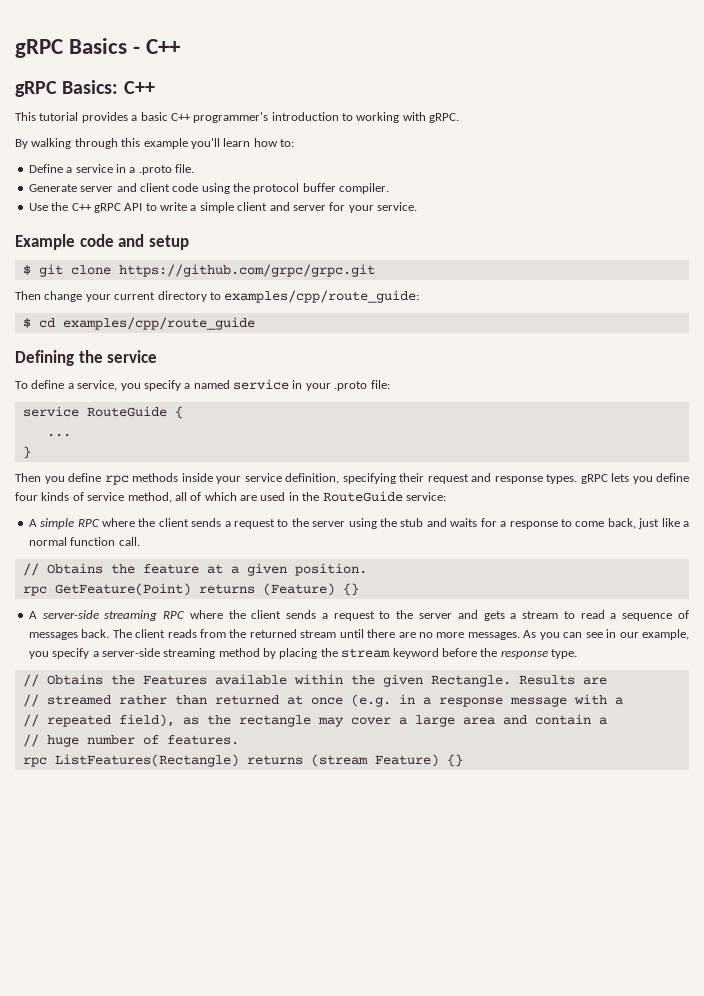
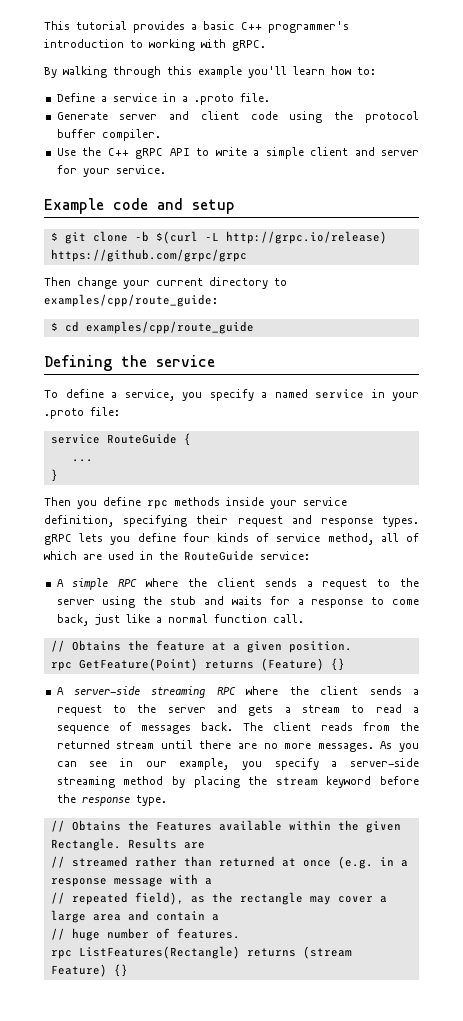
[15,38,182,58] [15,80,155,97] gRPC Basics - C++ // gRPC Basics: C++ // -> (44, 25) none
[118,264,375,277] https://github.com/grpc/grpc.git -> [134,231,387,244] [50,249,247,262] -b $(curl -L http://grpc.io/release) https://github.com/grpc/grpc

